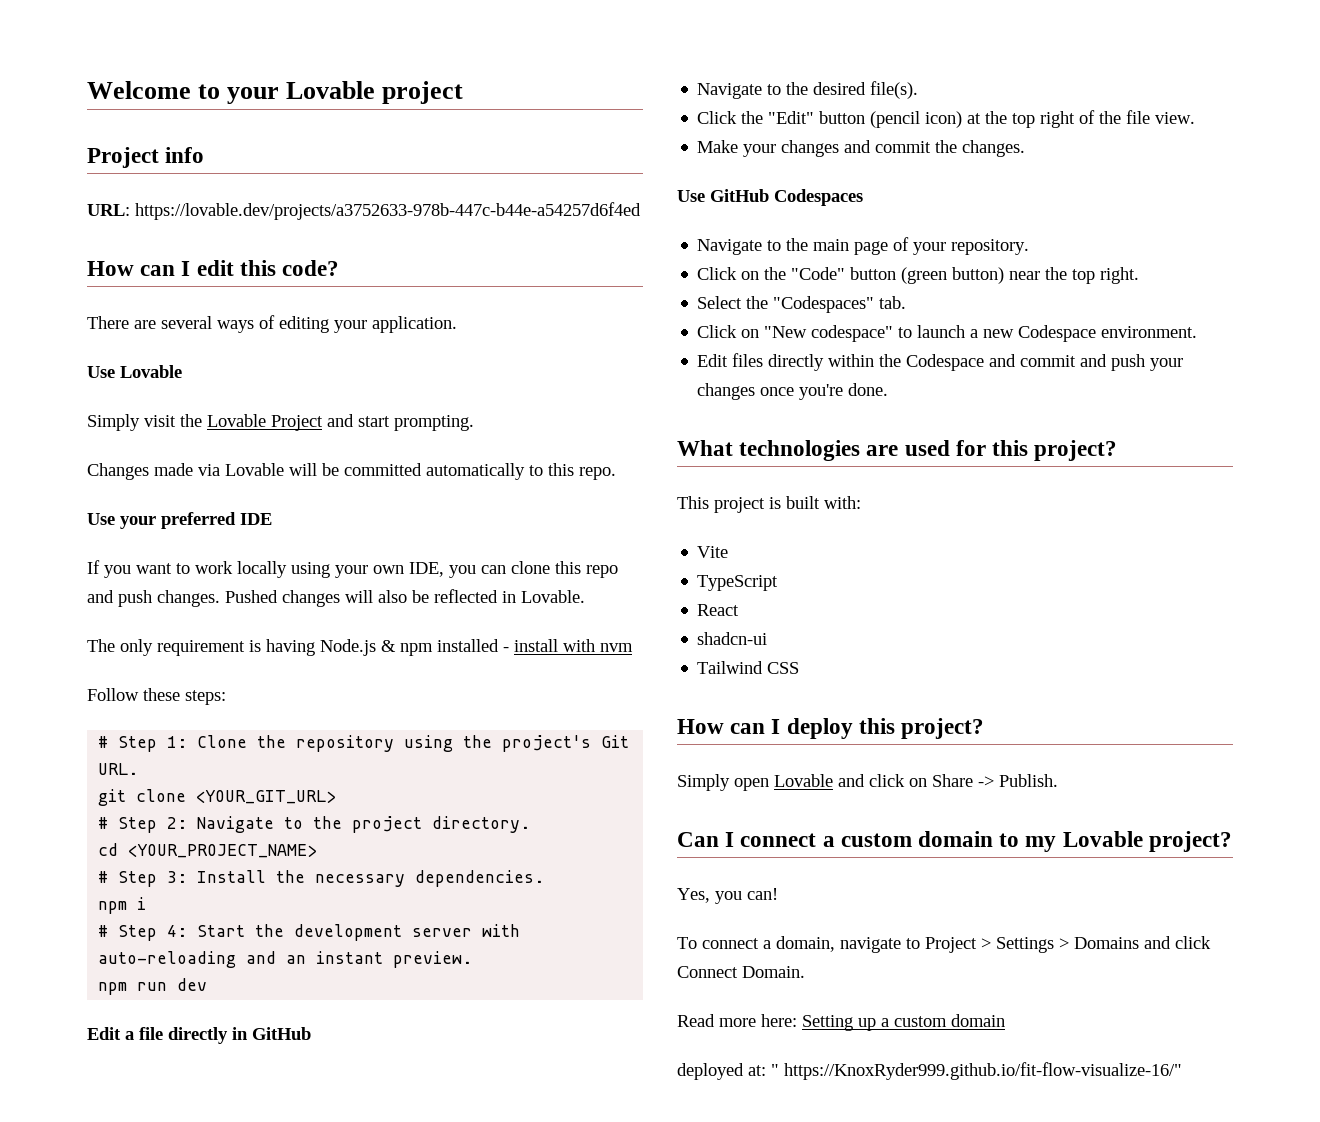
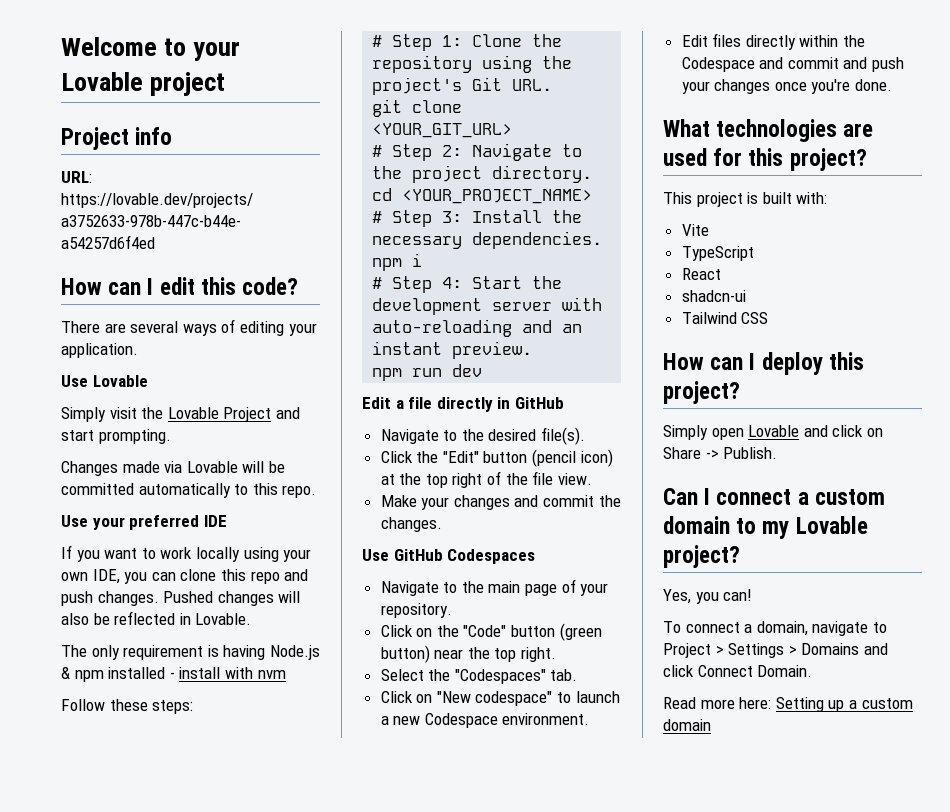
[677,1062,1182,1080] // deployed at: " https://KnoxRyder999.github.io/fit-flow-visualize-16/" -> (711, 725) none

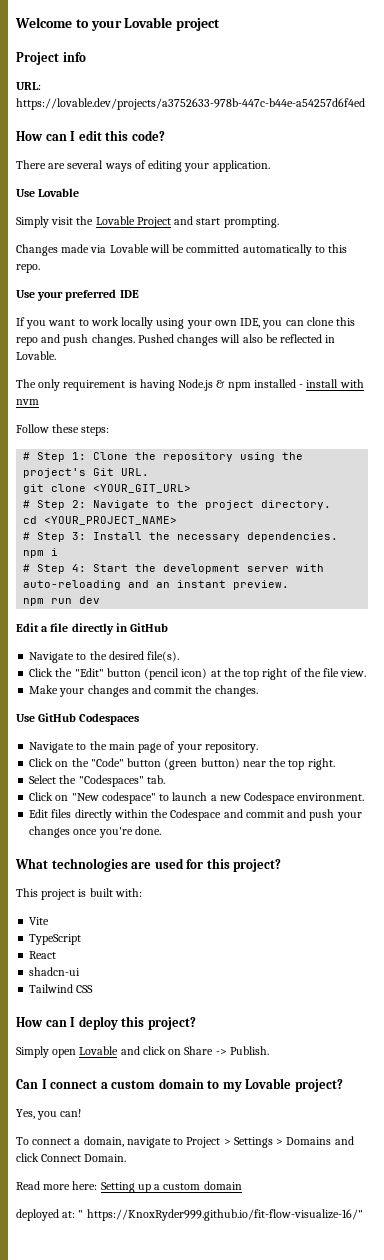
(711, 725) none -> [16,1209,363,1221] // deployed at: " https://KnoxRyder999.github.io/fit-flow-visualize-16/"

